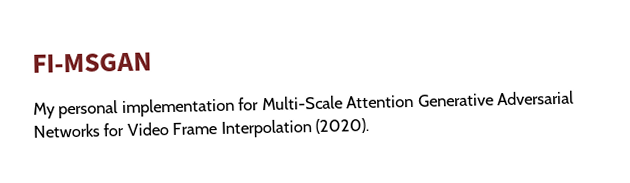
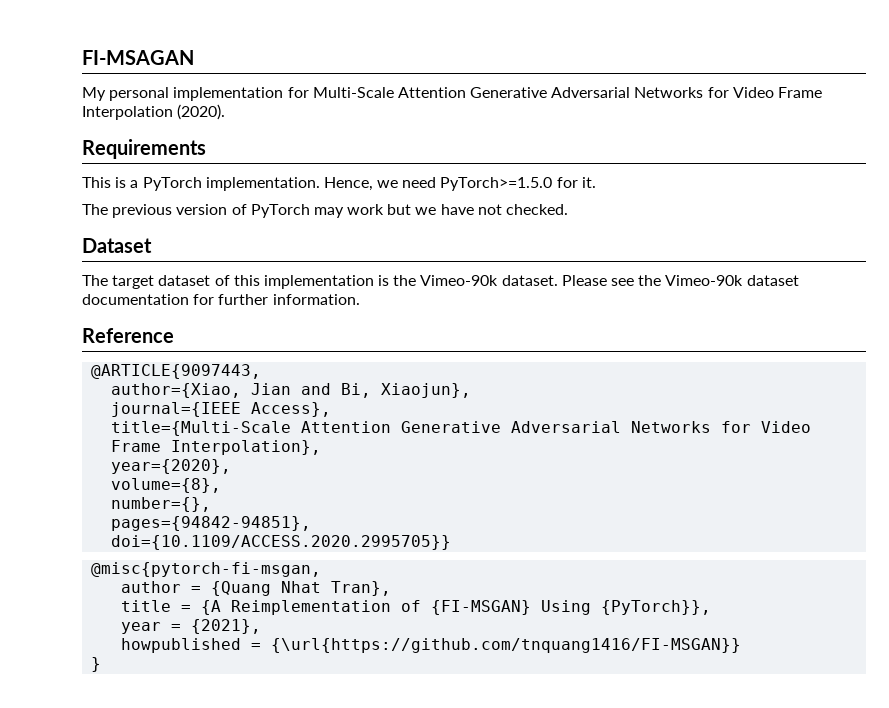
[32,52,152,73] FI-MSGAN -> [82,50,194,65] FI-MSAGAN
(370, 125) none -> [82,139,206,159] [82,177,596,191] [82,204,569,218] [82,238,152,253] [82,275,799,289] [82,294,360,305] [82,328,174,343] [91,364,262,379] [111,383,472,398] [111,402,332,417] [111,421,812,436] [111,440,322,455] [111,459,232,474] [111,478,222,493] [111,497,212,512] [111,516,312,531] [111,535,452,550] [91,562,322,577] [121,581,392,596] [121,600,712,615] [121,619,262,634] [121,638,742,653] [91,657,102,672] // Requirements // This is a PyTorch implementation. Hence, we need PyTorch>=1.5.0 for it. // The previous version of PyTorch may work but we have not checked. // Dataset // The target dataset of this implementation is the Vimeo-90k dataset. Please see the Vimeo-90k dataset documentation for further information. // Reference // @ARTICLE{9097443, // author={Xiao, Jian and Bi, Xiaojun}, // journal={IEEE Access}, // title={Multi-Scale Attention Generative Adversarial Networks for Video Frame Interpolation}, // year={2020}, // volume={8}, // number={}, // pages={94842-94851}, // doi={10.1109/ACCESS.2020.2995705}} // @misc{pytorch-fi-msgan, // author = {Quang Nhat Tran}, // title = {A Reimplementation of {FI-MSGAN} Using {PyTorch}}, // year = {2021}, // howpublished = {\url{https://github.com/tnquang1416/FI-MSGAN}} // }

